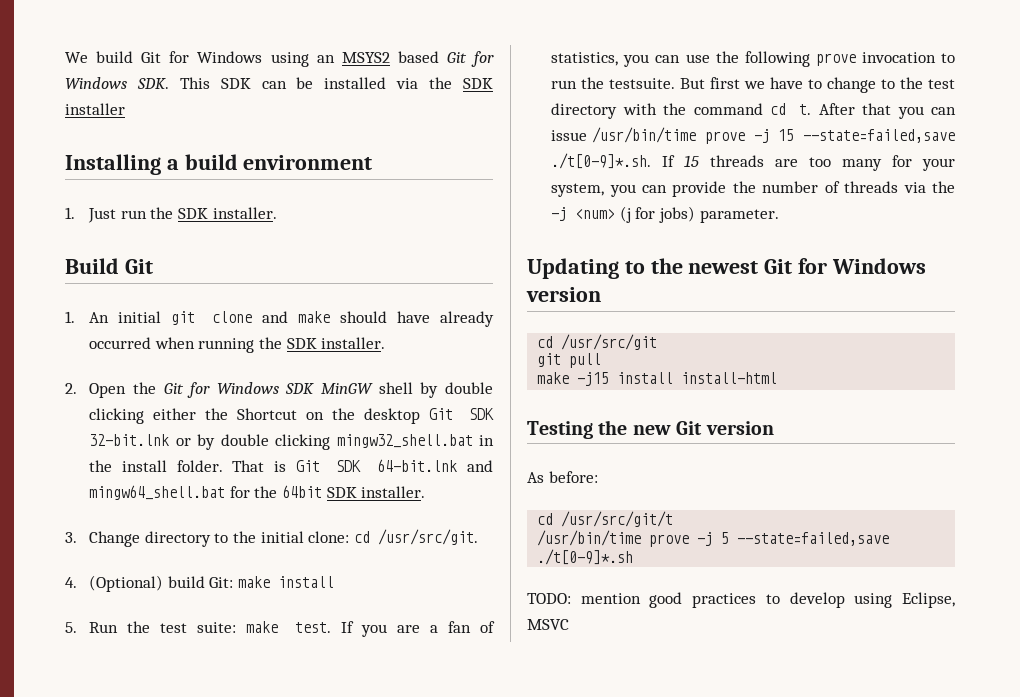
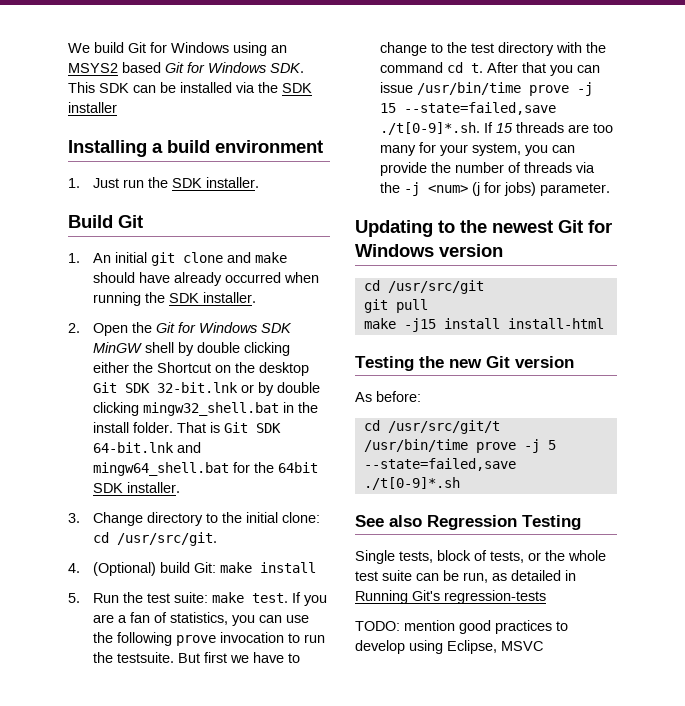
(634, 557) none -> [355,515,581,530] [355,550,606,564] [355,570,576,583] [355,590,546,604] // See also Regression Testing // Single tests, block of tests, or the whole test suite can be run, as detailed in Running Git's regression-tests

